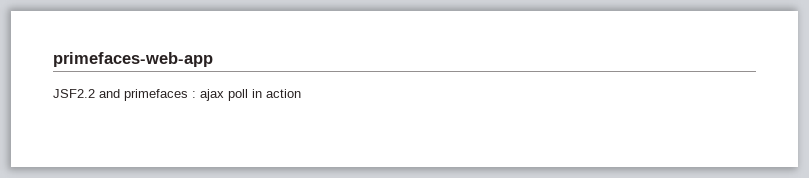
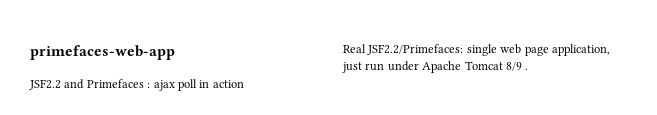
[124,89,188,101] primefaces -> [86,79,144,88] Primefaces
(301, 93) none -> [343,44,610,56] [342,61,529,73] // Real JSF2.2/Primefaces: single web page application, just run under Apache Tomcat 8/9 .

